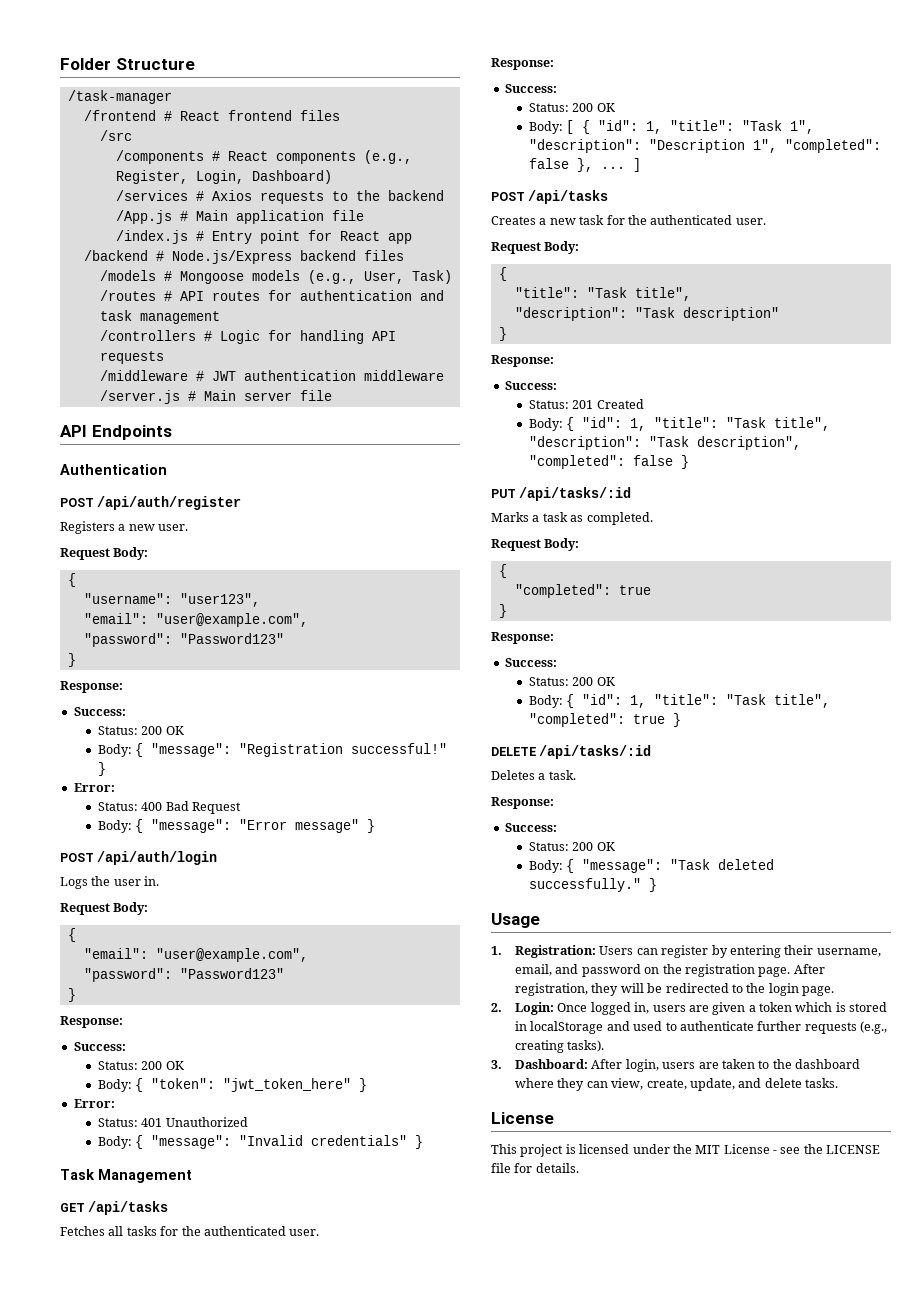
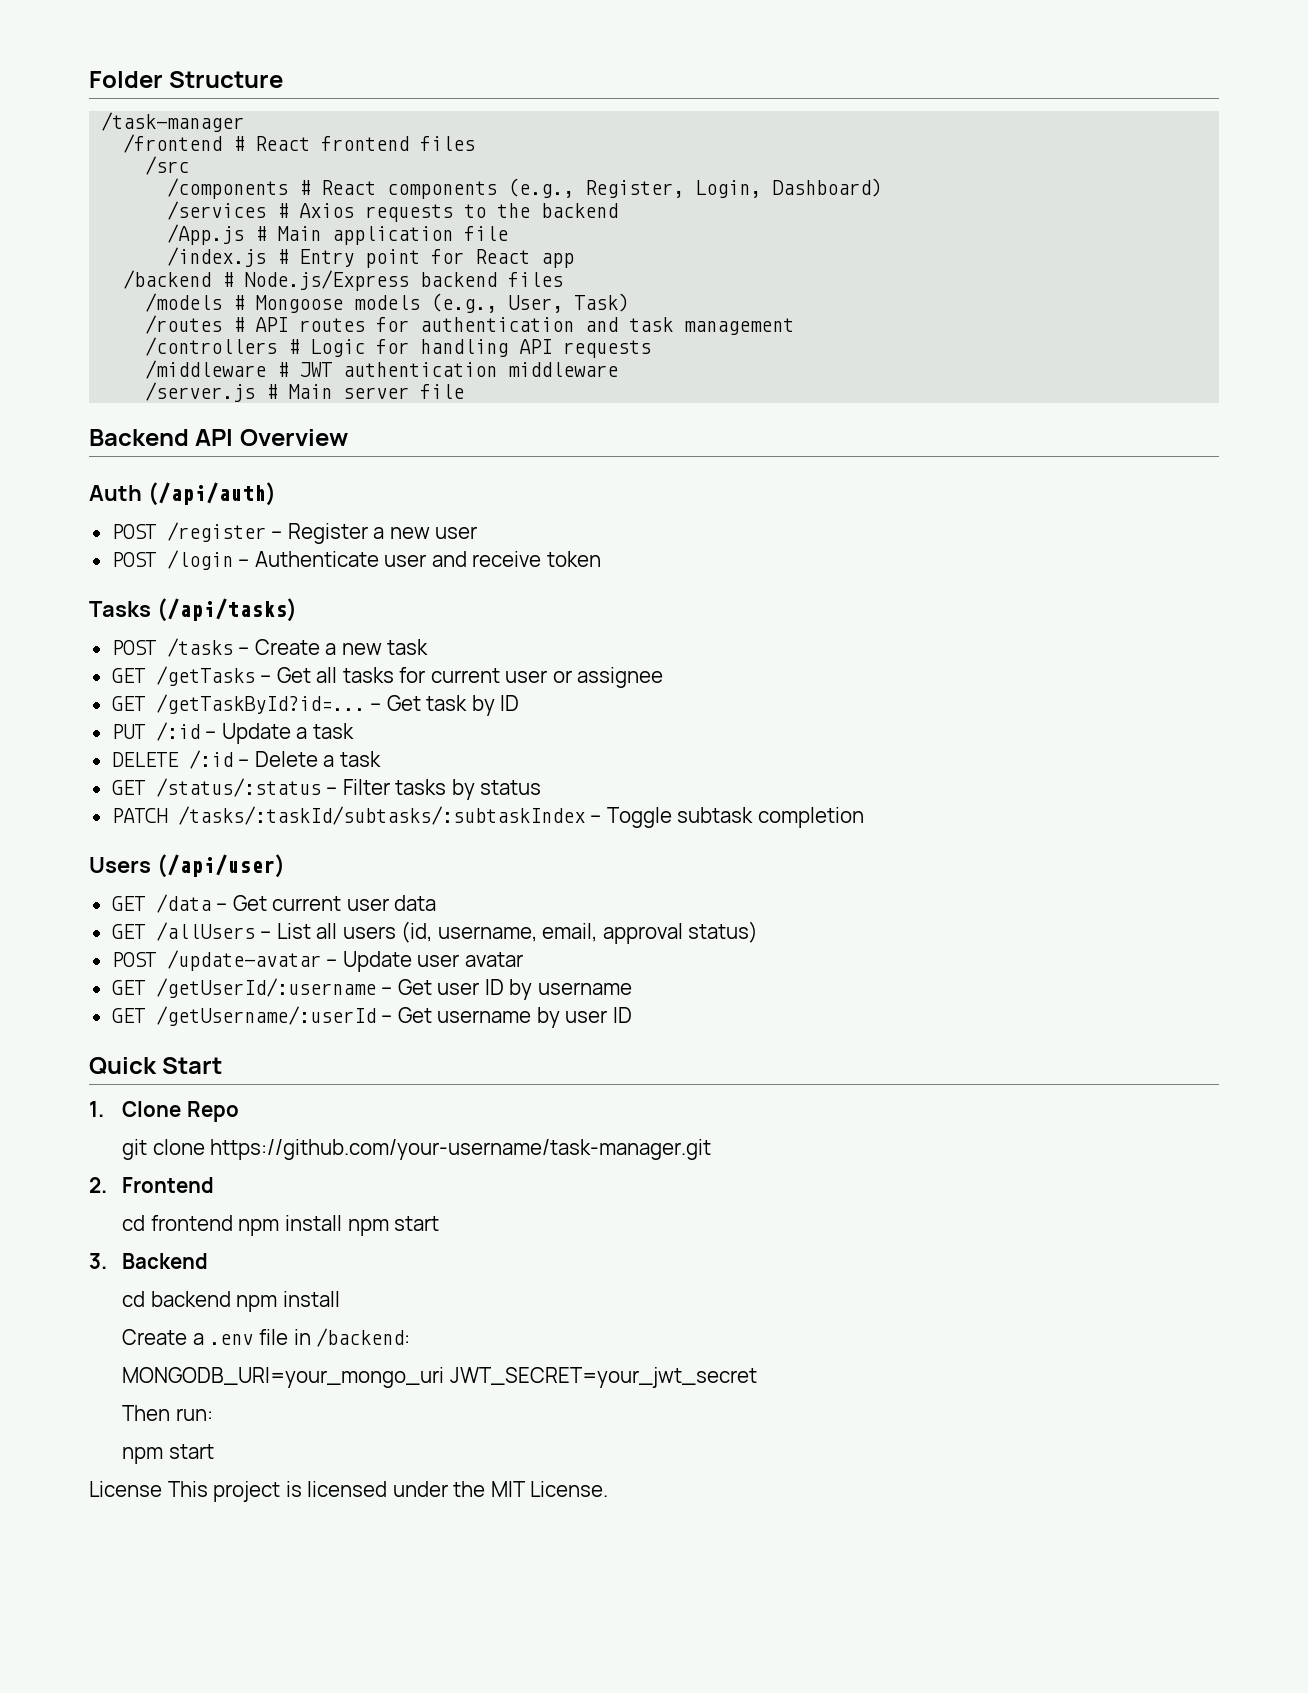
[60,425,172,440] [60,464,167,475] [60,496,242,510] [60,521,189,534] [60,547,149,560] [67,573,76,587] [83,593,260,607] [83,613,308,627] [83,633,284,647] [67,653,76,667] [60,681,123,693] [73,707,126,716] [97,726,184,735] [97,743,448,757] [97,762,106,776] [73,783,115,792] [97,801,241,814] [97,819,376,833] [60,851,218,865] [60,876,160,889] [60,902,149,915] [67,928,76,942] [83,948,308,962] [83,968,284,982] [67,988,76,1002] [60,1016,123,1028] [73,1042,126,1051] [97,1061,184,1070] [97,1078,368,1092] [73,1099,115,1108] [97,1117,248,1127] [97,1135,424,1149] [60,1169,192,1183] [60,1201,169,1215] [60,1226,320,1236] [491,58,554,70] [504,84,557,93] [528,103,615,112] [528,120,815,134] [528,139,881,153] [528,158,641,172] [491,190,609,204] [491,215,766,225] [491,241,580,254] [498,267,507,281] [514,287,691,301] [514,307,779,321] [498,327,507,341] [491,355,554,367] [504,381,557,390] [528,399,644,409] [528,417,831,431] [528,436,801,450] [528,455,689,469] [491,487,632,501] [491,512,653,525] [491,538,580,551] [498,564,507,578] [514,584,651,598] [498,604,507,618] [491,632,554,644] [504,658,557,667] [528,677,615,686] [528,694,831,708] [528,713,681,727] [491,745,652,759] [491,770,576,780] [491,797,554,809] [504,823,557,832] [528,842,615,851] [528,859,775,873] [528,878,657,892] [491,913,540,928] [491,945,881,958] [514,964,825,977] [514,983,834,996] [491,1002,888,1015] [514,1021,887,1034] [514,1040,605,1053] [491,1059,860,1072] [514,1078,838,1091] [491,1112,554,1124] API Endpoints // Authentication // POST /api/auth/register // Registers a new user. // Request Body: // { // "username": "user123", // "email": "user@example.com", // "password": "Password123" // } // Response: // Success: // Status: 200 OK // Body: { "message": "Registration successful!" } // Error: // Status: 400 Bad Request // Body: { "message": "Error message" } // POST /api/auth/login // Logs the user in. // Request Body: // { // "email": "user@example.com", // "password": "Password123" // } // Response: // Success: // Status: 200 OK // Body: { "token": "jwt_token_here" } // Error: // Status: 401 Unauthorized // Body: { "message": "Invalid credentials" } // Task Management // GET /api/tasks // Fetches all tasks for the authenticated user. // Response: // Success: // Status: 200 OK // Body: [ { "id": 1, "title": "Task 1", "description": "Description 1", "completed": false }, ... ] // POST /api/tasks // Creates a new task for the authenticated user. // Request Body: // { // "title": "Task title", // "description": "Task description" // } // Response: // Success: // Status: 201 Created // Body: { "id": 1, "title": "Task title", "description": "Task description", "completed": false } // PUT /api/tasks/:id // Marks a task as completed. // Request Body: // { // "completed": true // } // Response: // Success: // Status: 200 OK // Body: { "id": 1, "title": "Task title", "completed": true } // DELETE /api/tasks/:id // Deletes a task. // Response: // Success: // Status: 200 OK // Body: { "message": "Task deleted successfully." } // Usage // 1. Registration: Users can register by entering their username, email, and password on the registration page. After registration, they will be redirected to the login page. // 2. Login: Once logged in, users are given a token which is stored in localStorage and used to authenticate further requests (e.g., creating tasks). // 3. Dashboard: After login, users are taken to the dashboard where they can view, create, update, and delete tasks. // License // -> [89,429,348,446] [89,482,276,506] [111,522,478,544] [111,550,601,570] [89,598,297,622] [111,638,429,657] [111,666,664,688] [111,694,520,716] [111,722,354,744] [111,750,381,769] [111,778,542,800] [111,806,864,828] [89,854,285,878] [111,894,437,913] [111,921,759,944] [111,950,523,972] [111,978,632,1000] [111,1006,632,1028] [89,1057,223,1075] [89,1101,239,1122] [122,1139,712,1160] [89,1177,215,1193] [122,1215,440,1236] [89,1253,209,1269] [122,1291,340,1312] [122,1328,411,1347] [122,1367,757,1388] [122,1405,213,1421] [122,1444,214,1464] [89,1481,162,1497] Backend API Overview // Auth (/api/auth) // POST /register – Register a new user // POST /login – Authenticate user and receive token // Tasks (/api/tasks) // POST /tasks – Create a new task // GET /getTasks – Get all tasks for current user or assignee // GET /getTaskById?id=... – Get task by ID // PUT /:id – Update a task // DELETE /:id – Delete a task // GET /status/:status – Filter tasks by status // PATCH /tasks/:taskId/subtasks/:subtaskIndex – Toggle subtask completion // Users (/api/user) // GET /data – Get current user data // GET /allUsers – List all users (id, username, email, approval status) // POST /update-avatar – Update user avatar // GET /getUserId/:username – Get user ID by username // GET /getUsername/:userId – Get username by user ID // Quick Start // 1. Clone Repo // git clone https://github.com/your-username/task-manager.git // 2. Frontend // cd frontend npm install npm start // 3. Backend // cd backend npm install // Create a .env file in /backend: // MONGODB_URI=your_mongo_uri JWT_SECRET=your_jwt_secret // Then run: // npm start // License
[723,1144,881,1154] [491,1163,579,1173] License - see the LICENSE file for details. -> [530,1481,609,1497] License.

